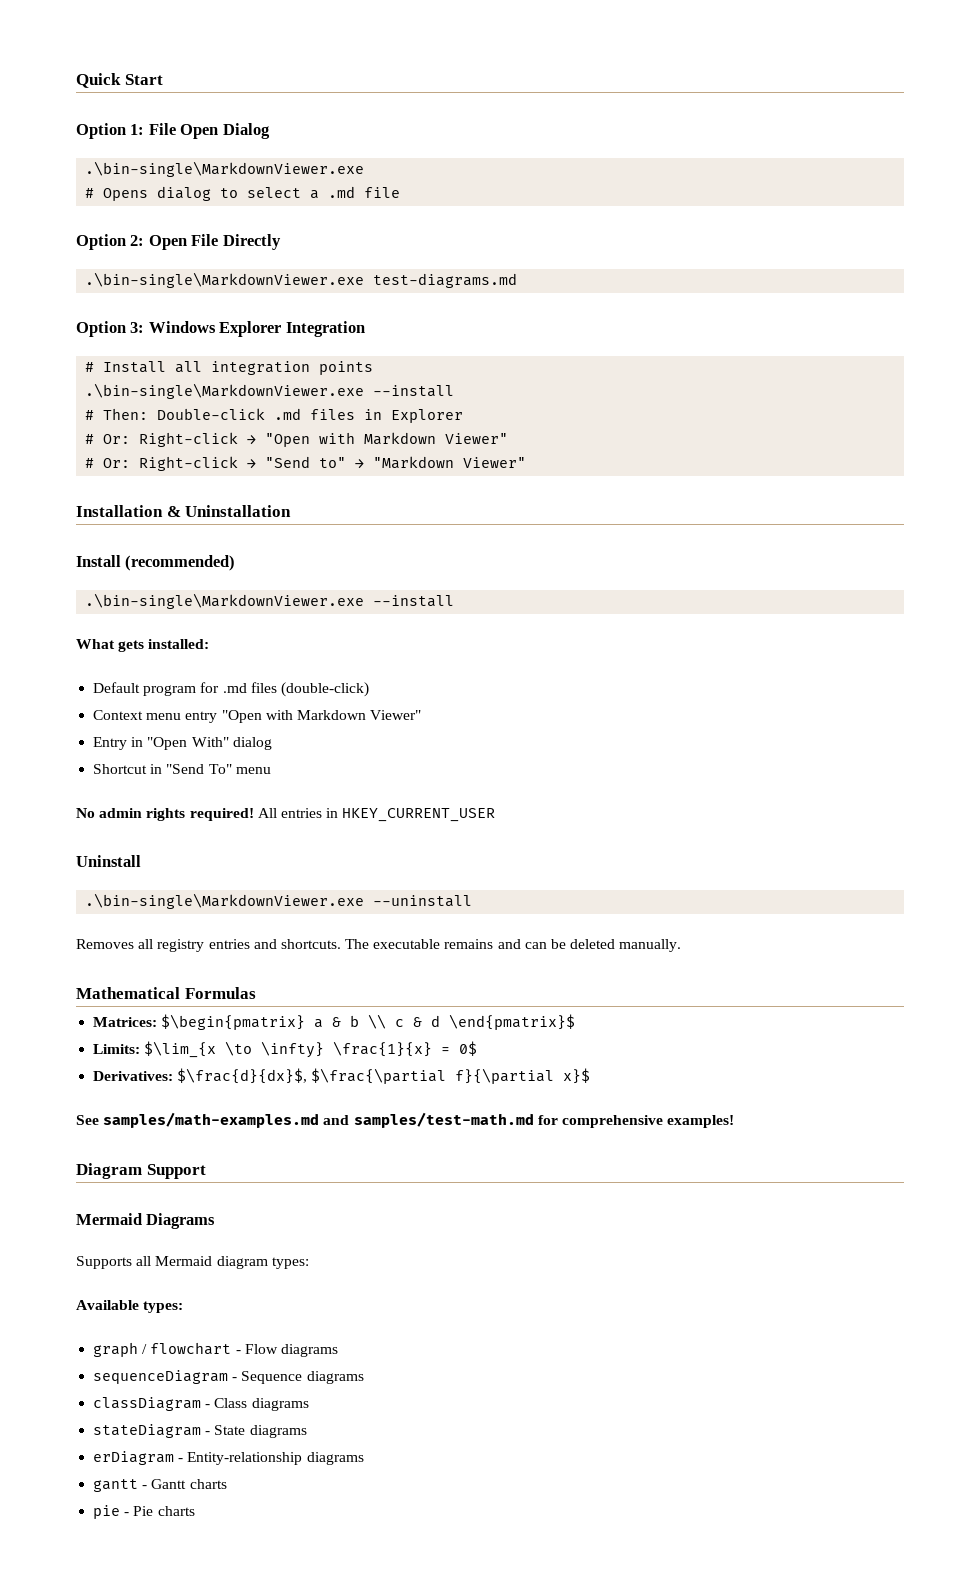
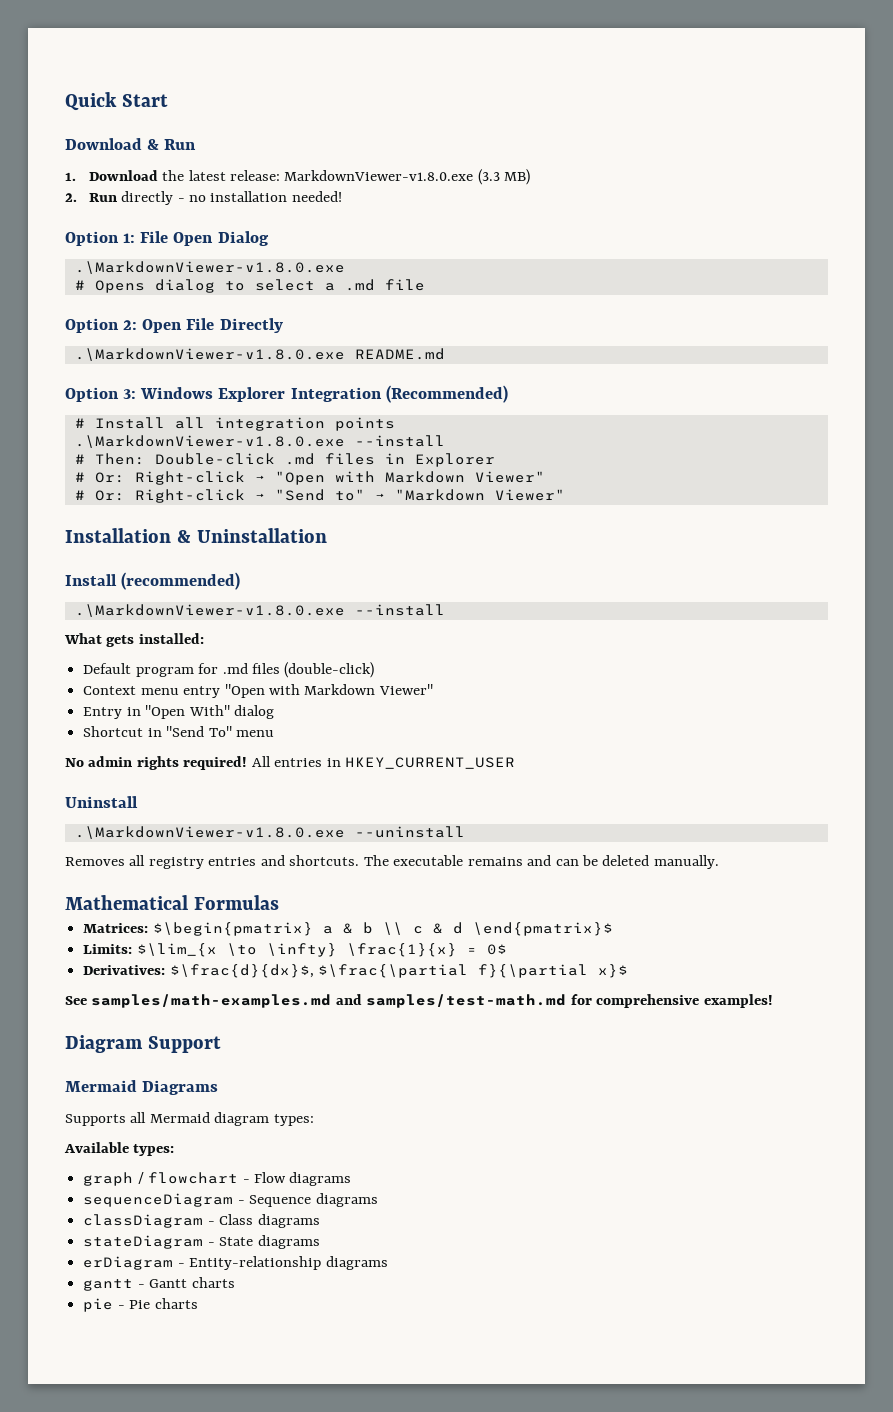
(163, 79) none -> [65,138,197,150] [65,169,531,185] [65,191,342,205] // Download & Run // 1. Download the latest release: MarkdownViewer-v1.8.0.exe (3.3 MB) // 2. Run directly - no installation needed!
[85,161,365,177] .\bin-single\MarkdownViewer.exe -> [74,261,345,274] .\MarkdownViewer-v1.8.0.exe
[85,272,518,288] .\bin-single\MarkdownViewer.exe test-diagrams.md -> [74,348,445,361] .\MarkdownViewer-v1.8.0.exe README.md
(365, 329) none -> [385,385,508,403] (Recommended)
[85,383,365,399] .\bin-single\MarkdownViewer.exe -> [74,435,345,448] .\MarkdownViewer-v1.8.0.exe
[85,593,365,609] .\bin-single\MarkdownViewer.exe -> [74,604,345,617] .\MarkdownViewer-v1.8.0.exe
[85,893,365,909] .\bin-single\MarkdownViewer.exe -> [74,826,345,839] .\MarkdownViewer-v1.8.0.exe

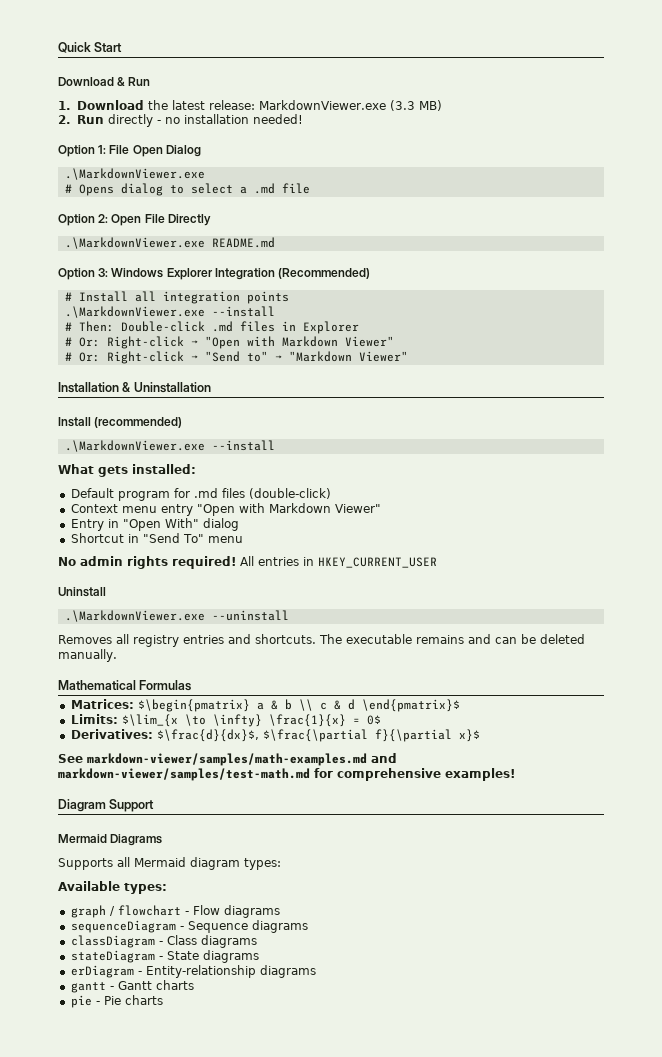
[284,170,474,181] MarkdownViewer-v1.8.0.exe -> [258,100,386,110] MarkdownViewer.exe
[74,261,345,274] .\MarkdownViewer-v1.8.0.exe -> [64,168,205,180] .\MarkdownViewer.exe
[74,348,345,361] .\MarkdownViewer-v1.8.0.exe -> [64,237,205,249] .\MarkdownViewer.exe
[74,435,345,448] .\MarkdownViewer-v1.8.0.exe -> [64,306,205,318] .\MarkdownViewer.exe
[74,604,345,617] .\MarkdownViewer-v1.8.0.exe -> [64,440,205,452] .\MarkdownViewer.exe
[74,826,345,839] .\MarkdownViewer-v1.8.0.exe -> [64,610,205,622] .\MarkdownViewer.exe
[91,994,567,1008] samples/math-examples.md and samples/test-math.md -> [87,753,397,766] [58,768,310,781] markdown-viewer/samples/math-examples.md and markdown-viewer/samples/test-math.md

